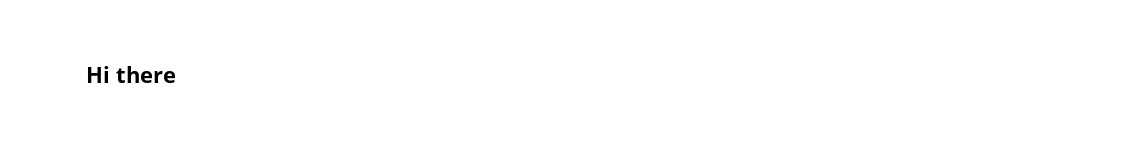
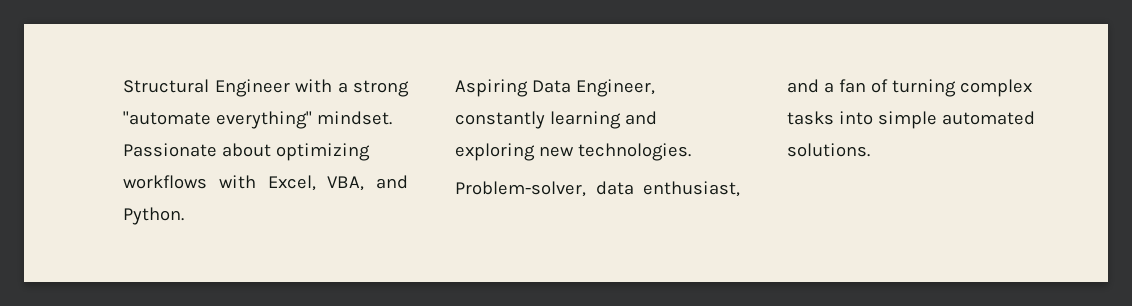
[86,66,176,83] Hi there -> [123,79,409,97] [123,111,392,129] [123,143,370,161] [123,175,408,191] [123,207,184,225] [455,79,655,97] [455,111,657,129] [455,143,691,161] [455,181,740,197] [787,79,1032,97] [787,111,1035,129] [787,143,870,157] Structural Engineer with a strong "automate everything" mindset. Passionate about optimizing workflows with Excel, VBA, and Python. // Aspiring Data Engineer, constantly learning and exploring new technologies. // Problem-solver, data enthusiast, and a fan of turning complex tasks into simple automated solutions.

